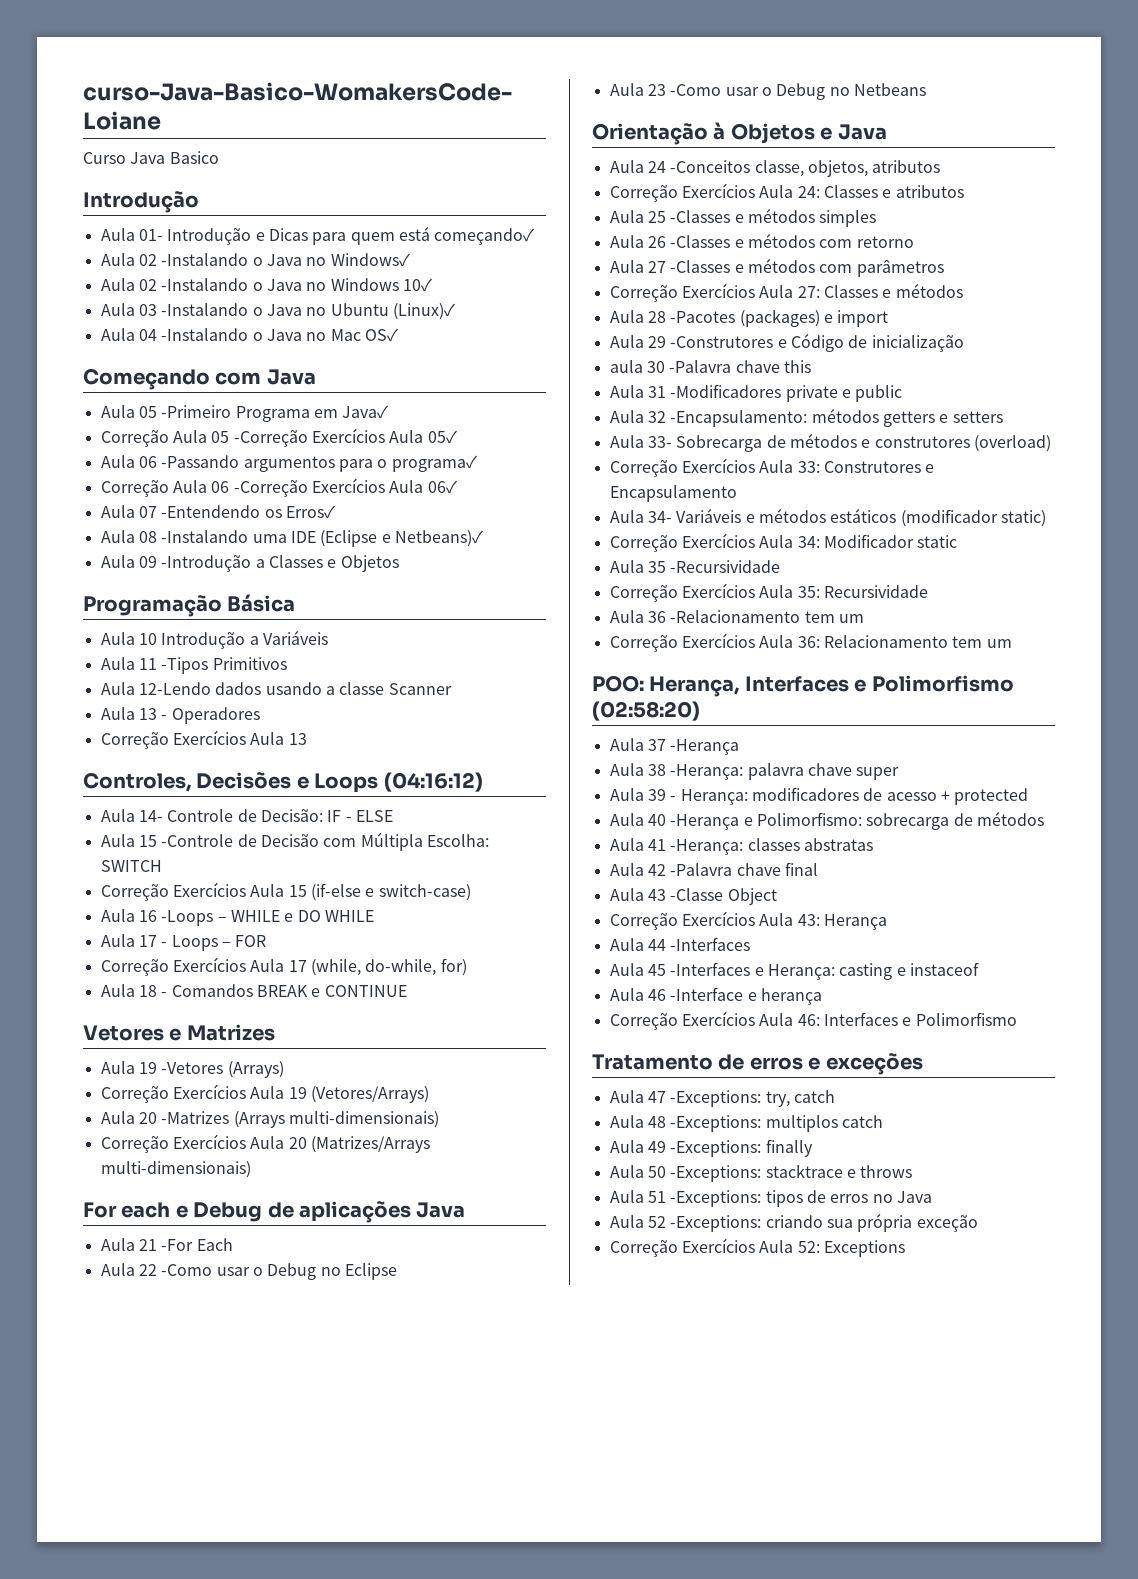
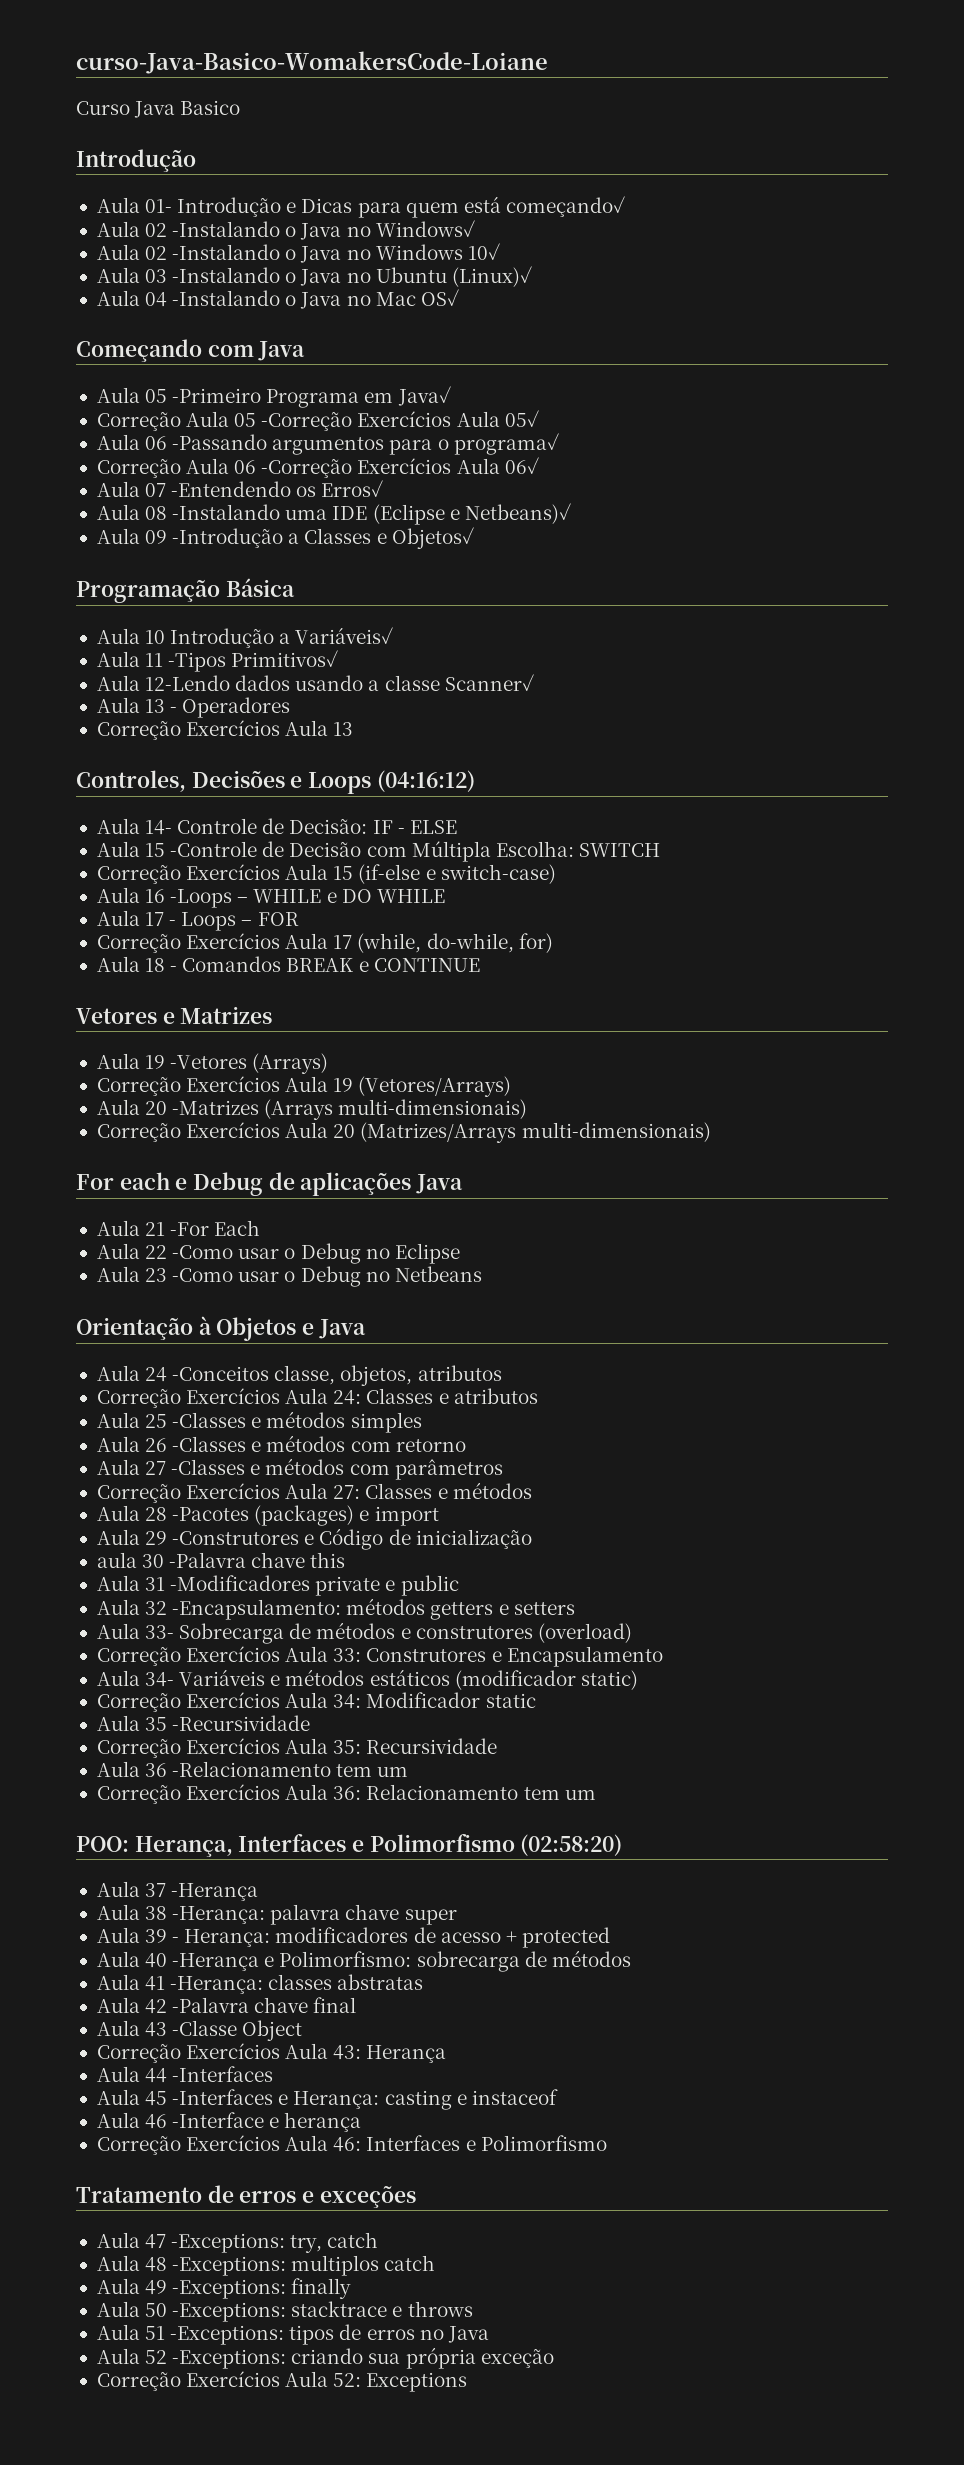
[340,555,399,572] Objetos -> [391,527,474,549] Objetos✓
[262,630,328,645] Variáveis -> [295,627,394,644] Variáveis✓
[212,657,287,670] Primitivos -> [231,650,339,667] Primitivos✓
[388,683,452,695] Scanner -> [444,674,534,691] Scanner✓

